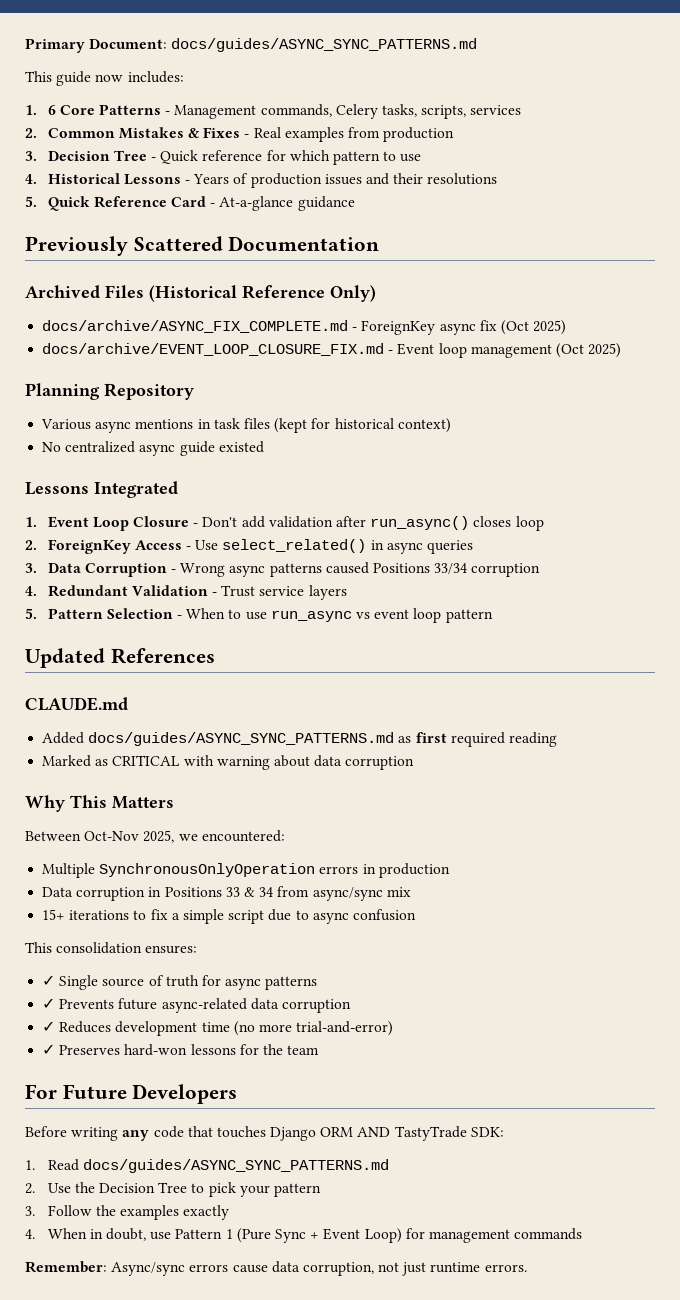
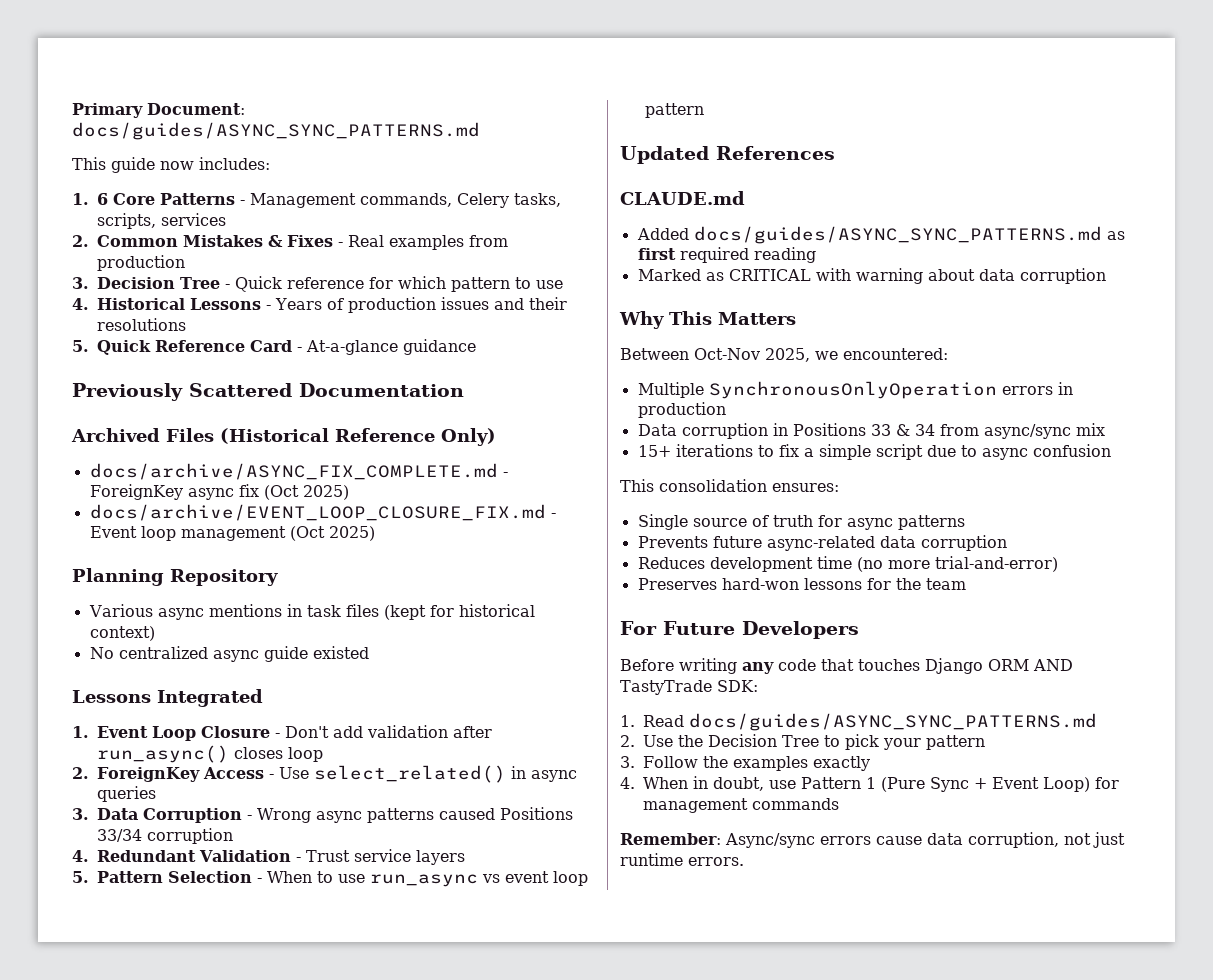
[42,975,56,986] ✓ -> (839, 487) none
[42,998,56,1009] ✓ -> (965, 522) none
[42,1021,56,1032] ✓ -> (1007, 543) none
[42,1044,56,1055] ✓ -> (1058, 564) none

